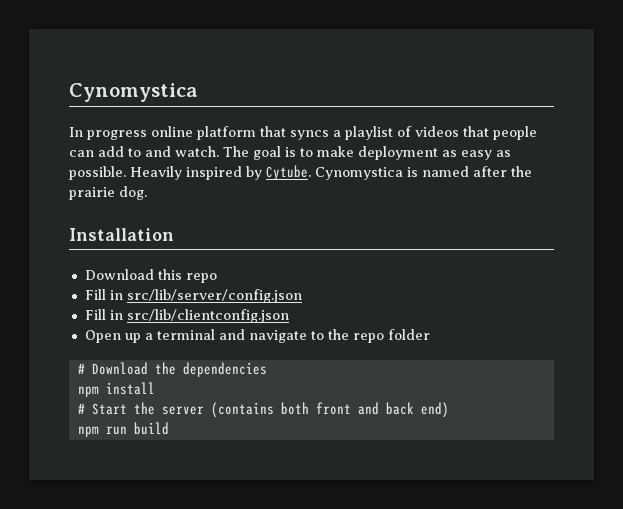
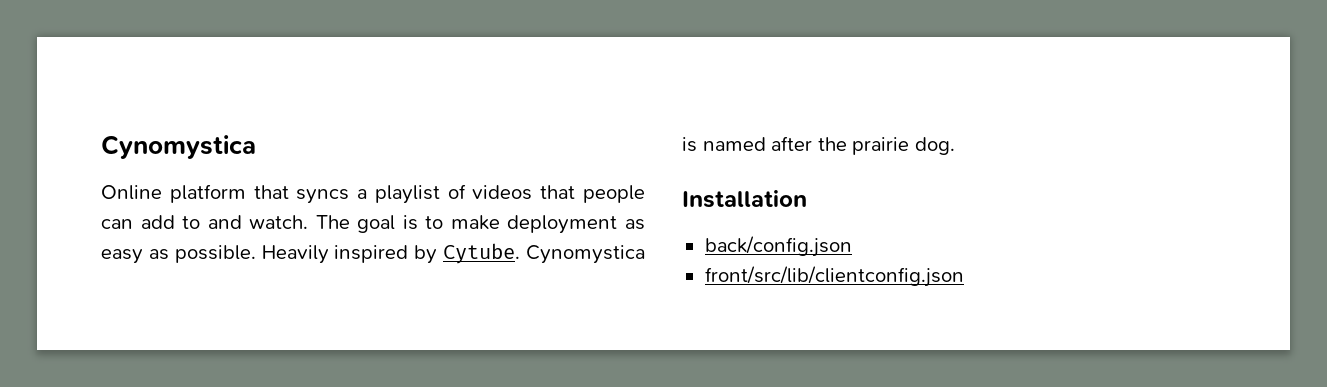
[69,126,193,140] In progress online -> [101,185,162,200] Online
[84,269,217,283] [84,289,302,303] [84,309,289,323] [84,329,430,343] [77,362,267,377] [77,382,155,397] [77,402,449,418] [77,422,169,437] Download this repo // Fill in src/lib/server/config.json // Fill in src/lib/clientconfig.json // Open up a terminal and navigate to the repo folder // # Download the dependencies // npm install // # Start the server (contains both front and back end) // npm run build -> [704,236,852,257] [704,266,964,287] back/config.json // front/src/lib/clientconfig.json

